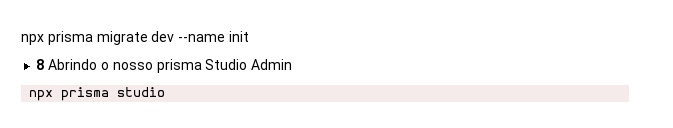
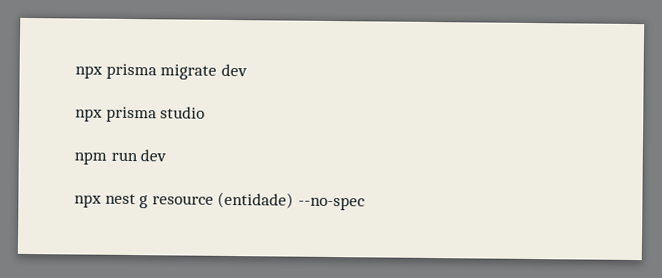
[178,31,249,42] [36,59,293,73] [29,87,166,101] --name init // 8 Abrindo o nosso prisma Studio Admin // npx prisma studio -> [75,106,206,123] [74,149,168,165] [74,191,365,211] // npx prisma studio // npm run dev // npx nest g resource (entidade) --no-spec

